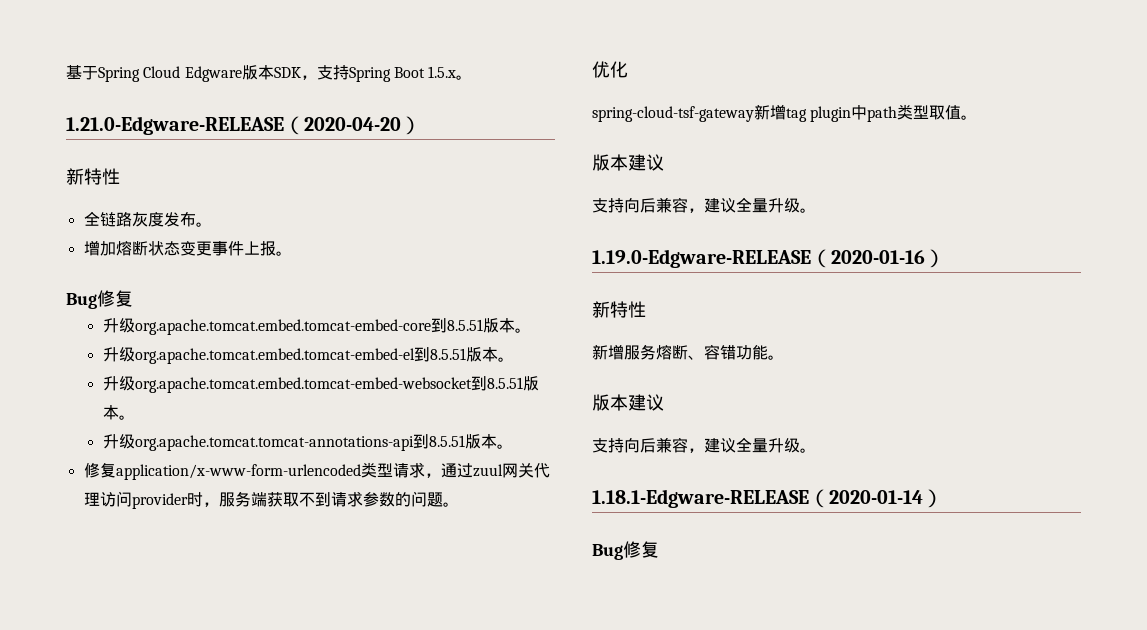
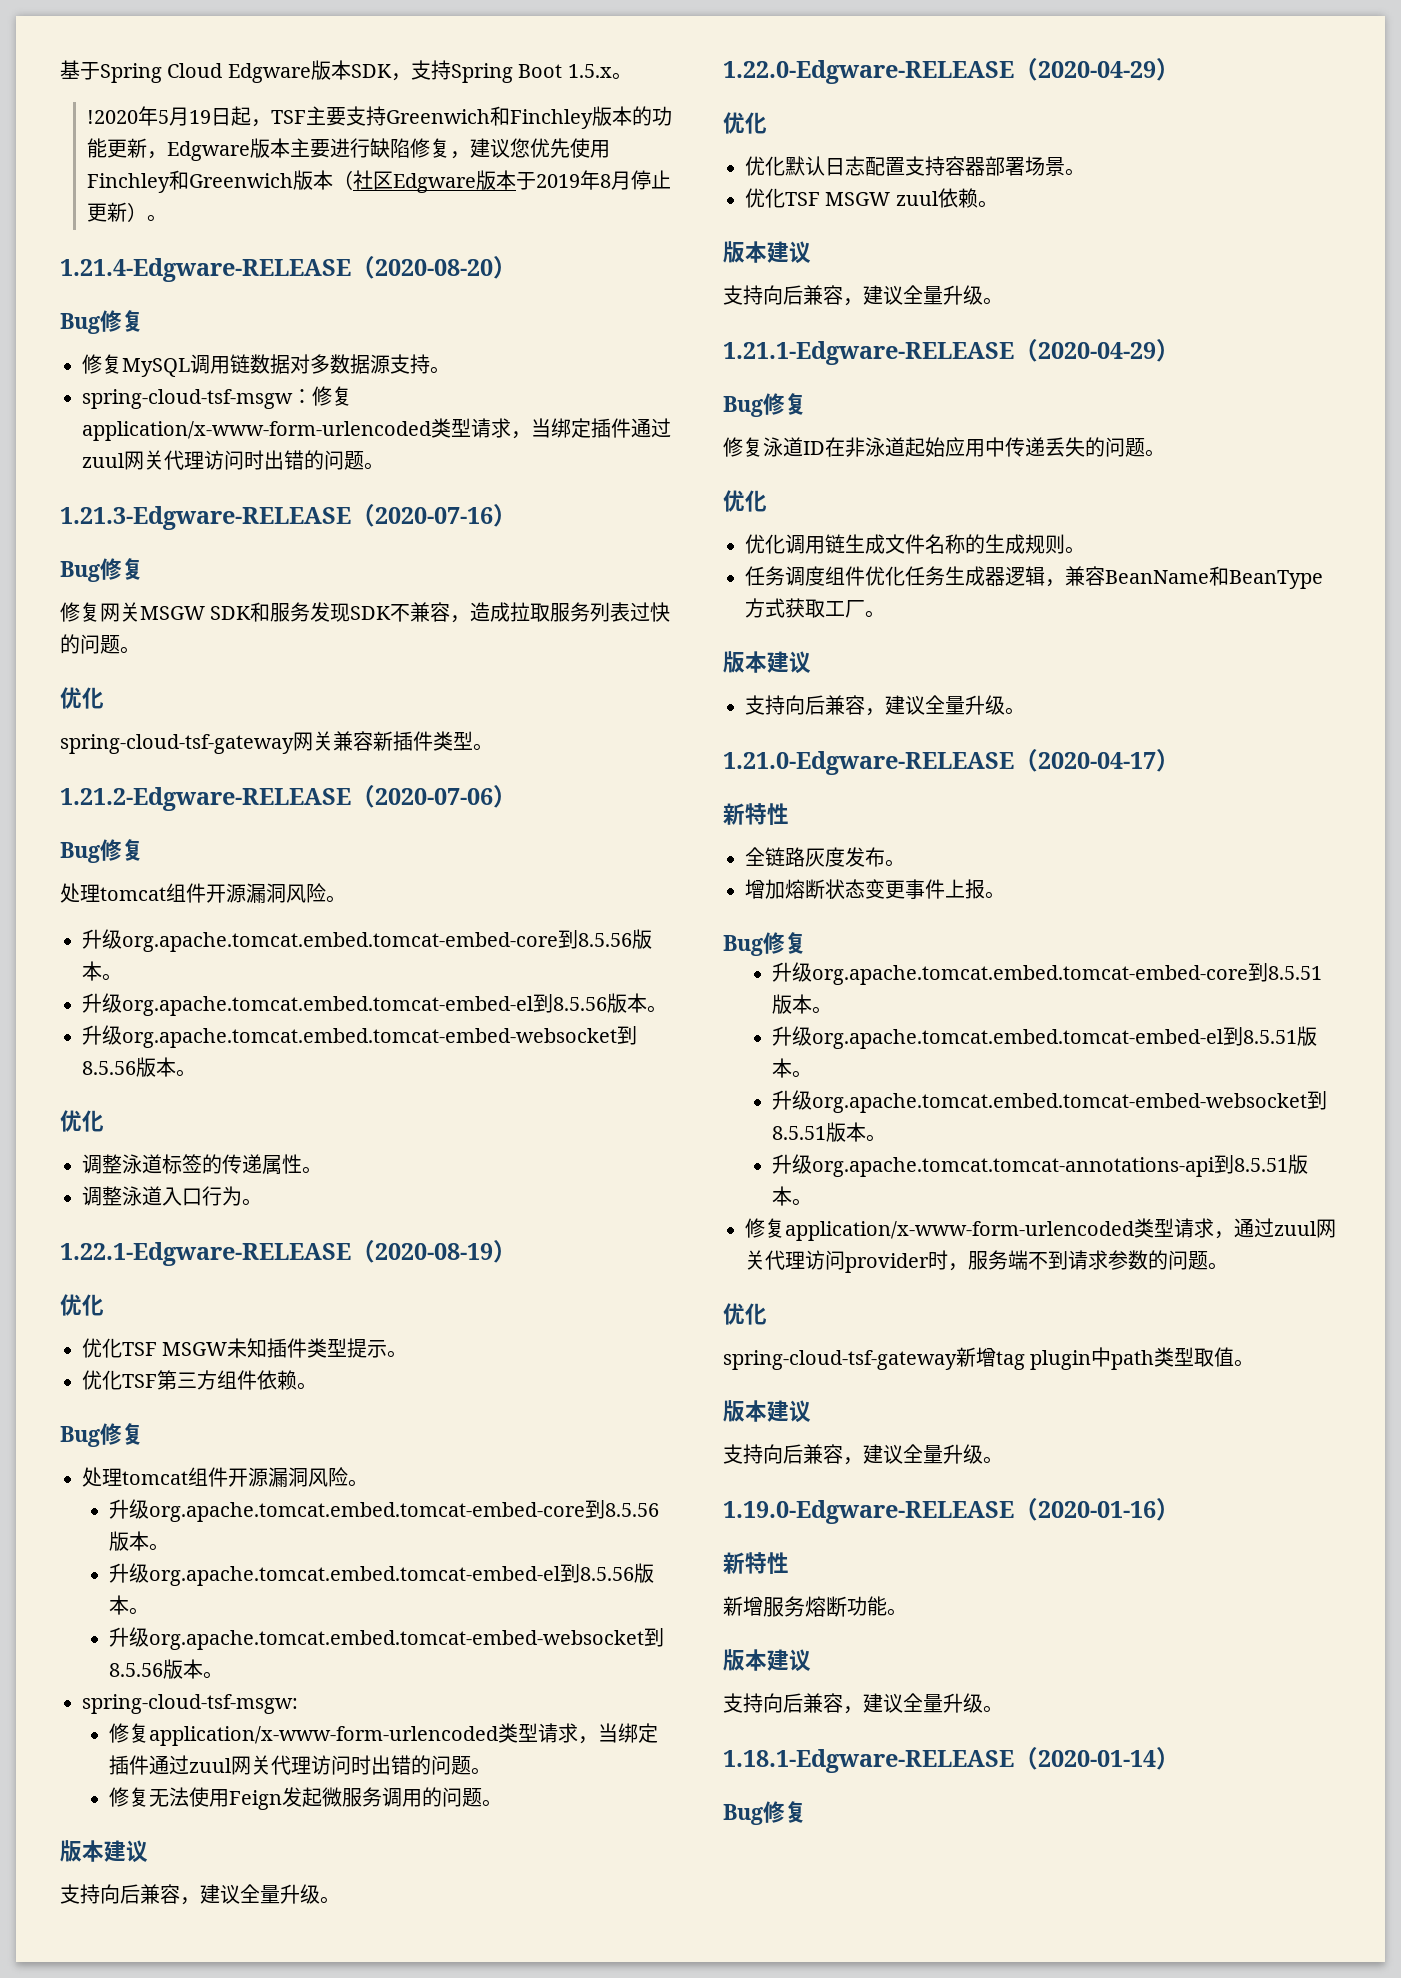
(473, 77) none -> [87,106,673,129] [87,138,611,161] [87,170,672,193] [87,202,168,222] [60,256,517,282] [60,310,144,334] [82,354,450,377] [82,386,352,409] [82,418,671,441] [82,450,384,470] [60,504,517,530] [60,558,144,582] [60,602,671,623] [60,634,140,654] [60,687,104,709] [60,731,493,754] [60,785,517,811] [60,839,144,863] [60,883,346,903] [82,929,652,952] [82,961,122,981] [82,993,667,1016] [82,1025,637,1048] [82,1057,196,1077] [60,1110,104,1132] [82,1154,322,1175] [82,1186,262,1206] [60,1240,517,1266] [60,1294,104,1316] [82,1338,408,1358] [82,1370,317,1390] [60,1423,144,1447] [82,1467,368,1487] [109,1499,660,1522] [109,1531,170,1551] [109,1563,655,1586] [109,1595,150,1615] [109,1627,665,1650] [109,1659,224,1679] [82,1694,298,1714] [109,1723,659,1746] [109,1755,492,1775] [109,1787,503,1810] [60,1840,148,1863] [60,1884,340,1905] [723,58,1180,84] [723,112,767,134] [745,156,1085,176] [745,188,998,208] [723,241,811,264] [723,285,1003,306] [723,339,1180,365] [723,393,807,417] [723,437,1165,457] [723,490,767,512] [745,534,1085,554] [745,566,1323,589] [745,598,885,618] [723,651,811,674] [745,695,1025,716] // !2020年5月19日起，TSF主要支持Greenwich和Finchley版本的功能更新，Edgware版本主要进行缺陷修复，建议您优先使用Finchley和Greenwich版本（社区Edgware版本于2019年8月停止更新）。 // 1.21.4-Edgware-RELEASE（2020-08-20） // Bug修复 // 修复MySQL调用链数据对多数据源支持。 // spring-cloud-tsf-msgw：修复application/x-www-form-urlencoded类型请求，当绑定插件通过zuul网关代理访问时出错的问题。 // 1.21.3-Edgware-RELEASE（2020-07-16） // Bug修复 // 修复网关MSGW SDK和服务发现SDK不兼容，造成拉取服务列表过快的问题。 // 优化 // spring-cloud-tsf-gateway网关兼容新插件类型。 // 1.21.2-Edgware-RELEASE（2020-07-06） // Bug修复 // 处理tomcat组件开源漏洞风险。 // 升级org.apache.tomcat.embed.tomcat-embed-core到8.5.56版本。 // 升级org.apache.tomcat.embed.tomcat-embed-el到8.5.56版本。 // 升级org.apache.tomcat.embed.tomcat-embed-websocket到8.5.56版本。 // 优化 // 调整泳道标签的传递属性。 // 调整泳道入口行为。 // 1.22.1-Edgware-RELEASE（2020-08-19） // 优化 // 优化TSF MSGW未知插件类型提示。 // 优化TSF第三方组件依赖。 // Bug修复 // 处理tomcat组件开源漏洞风险。 // 升级org.apache.tomcat.embed.tomcat-embed-core到8.5.56版本。 // 升级org.apache.tomcat.embed.tomcat-embed-el到8.5.56版本。 // 升级org.apache.tomcat.embed.tomcat-embed-websocket到8.5.56版本。 // spring-cloud-tsf-msgw: // 修复application/x-www-form-urlencoded类型请求，当绑定插件通过zuul网关代理访问时出错的问题。 // 修复无法使用Feign发起微服务调用的问题。 // 版本建议 // 支持向后兼容，建议全量升级。 // 1.22.0-Edgware-RELEASE（2020-04-29） // 优化 // 优化默认日志配置支持容器部署场景。 // 优化TSF MSGW zuul依赖。 // 版本建议 // 支持向后兼容，建议全量升级。 // 1.21.1-Edgware-RELEASE（2020-04-29） // Bug修复 // 修复泳道ID在非泳道起始应用中传递丢失的问题。 // 优化 // 优化调用链生成文件名称的生成规则。 // 任务调度组件优化任务生成器逻辑，兼容BeanName和BeanType方式获取工厂。 // 版本建议 // 支持向后兼容，建议全量升级。
[304,117,401,131] 2020-04-20 -> [1038,752,1156,769] 2020-04-17
[266,492,299,507] 获取 -> (1028, 1260) none
[688,344,736,360] 、容错 -> (847, 1606) none

